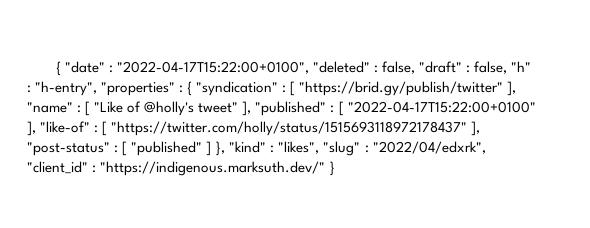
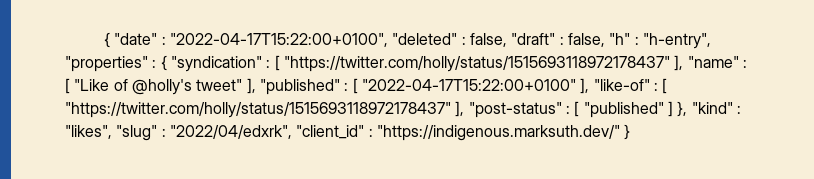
[299,81,504,96] "https://brid.gy/publish/twitter" -> [283,56,670,72] "https://twitter.com/holly/status/1515693118972178437"

